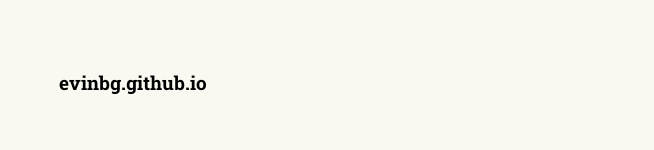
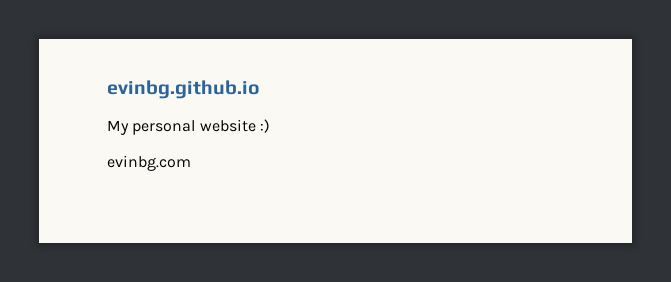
(207, 85) none -> [107,119,270,135] [107,155,191,171] // My personal website :) // evinbg.com

